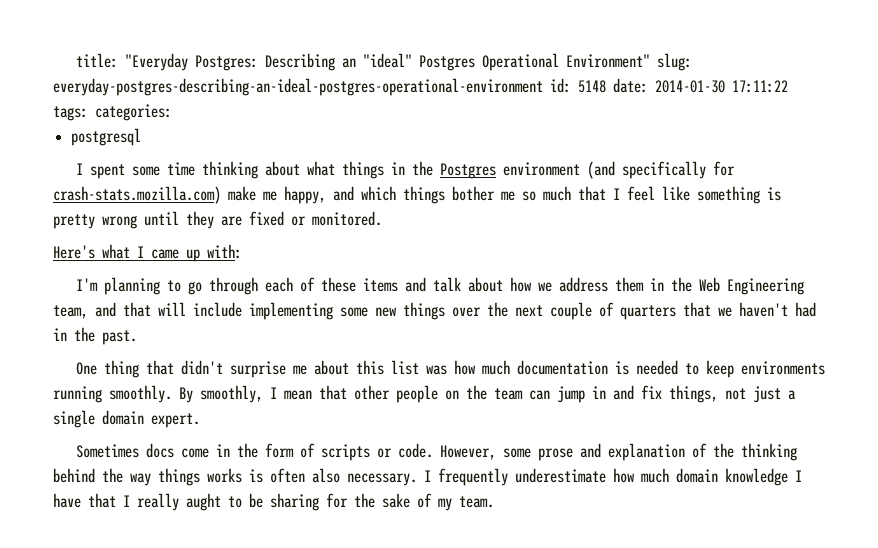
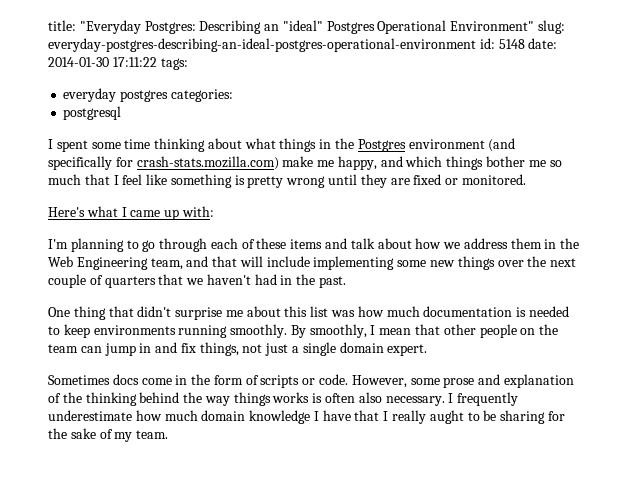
(88, 113) none -> [63,88,169,102] // everyday postgres

